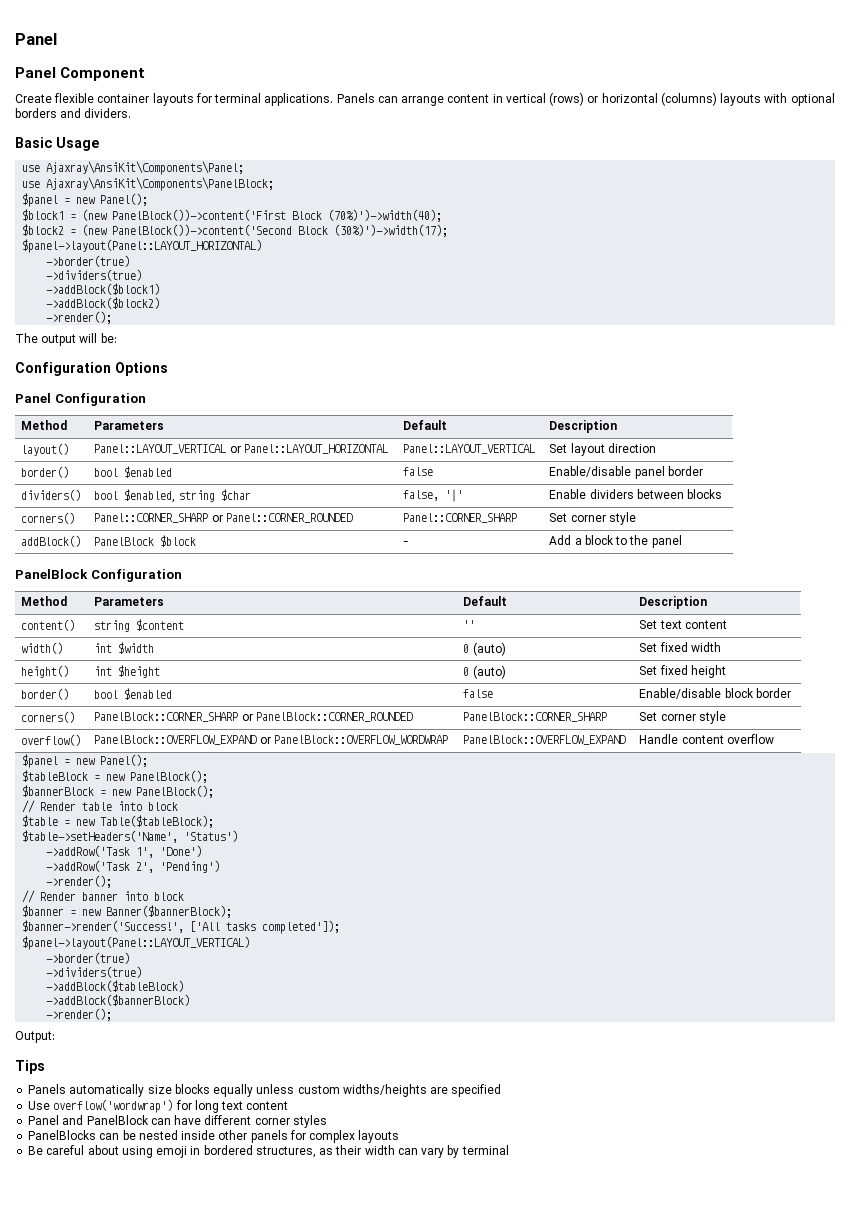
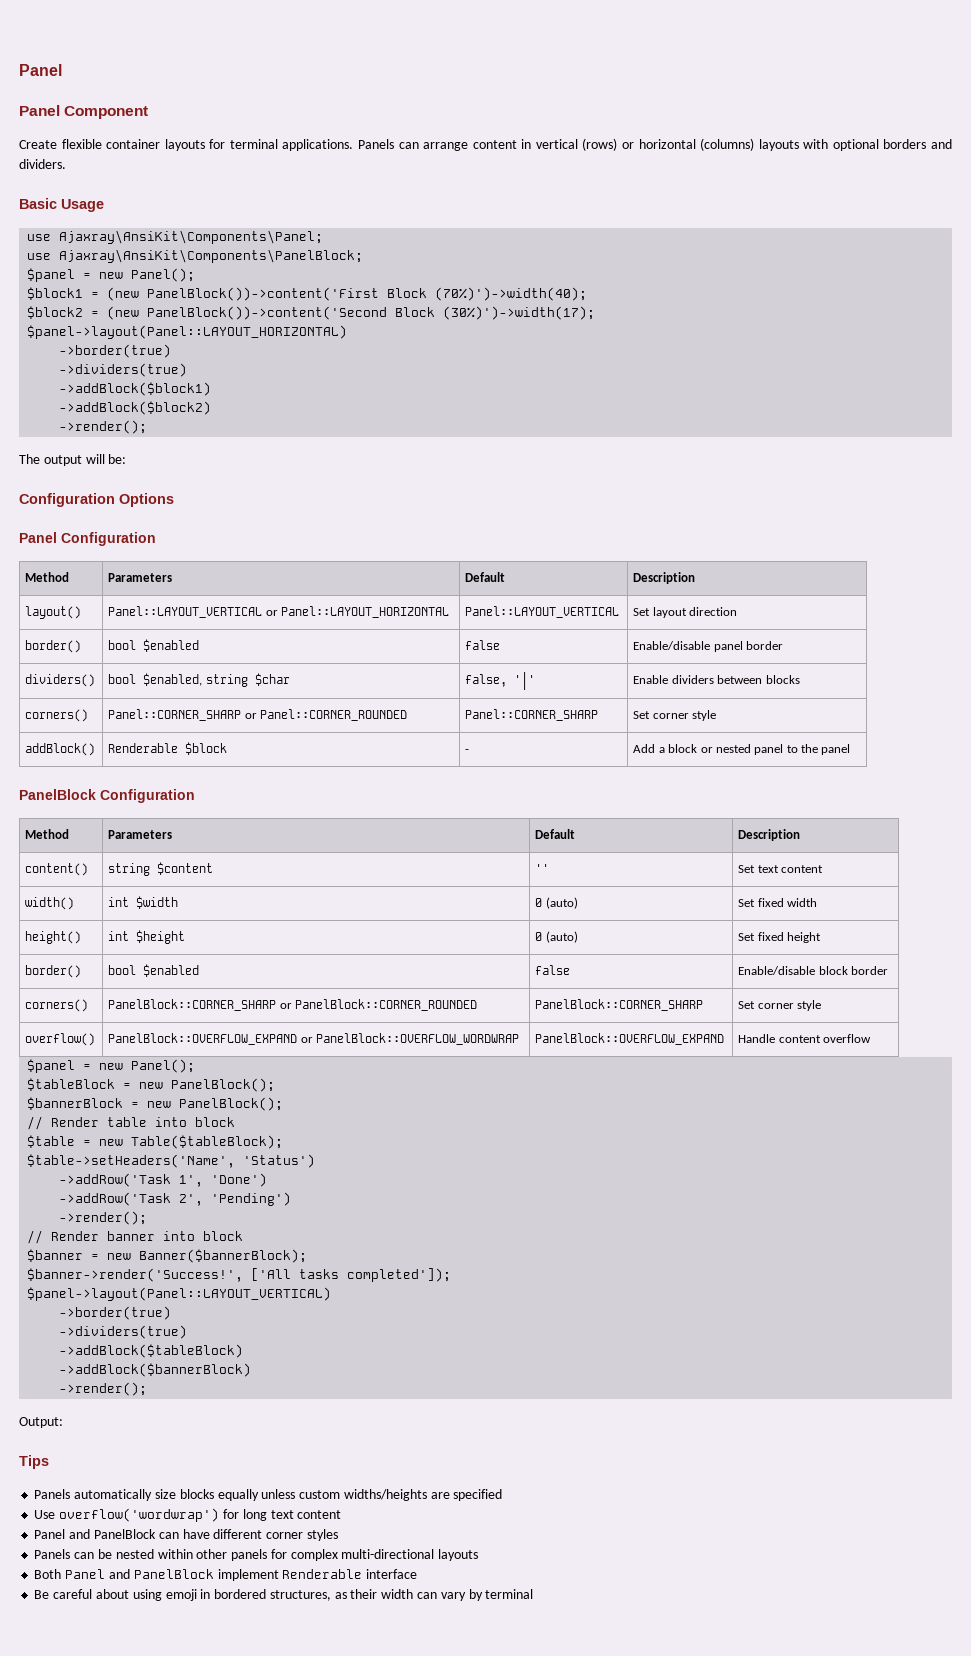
[94,537,155,546] PanelBlock -> [108,743,179,753] Renderable
(614, 540) none -> [700,744,784,755] or nested panel
[28,1130,97,1140] PanelBlocks -> [34,1549,71,1559] Panels
[181,1130,216,1140] inside -> [157,1549,193,1559] within
[358,1130,400,1143] layouts -> [341,1549,479,1561] [34,1569,418,1581] multi-directional layouts // Both Panel and PanelBlock implement Renderable interface

